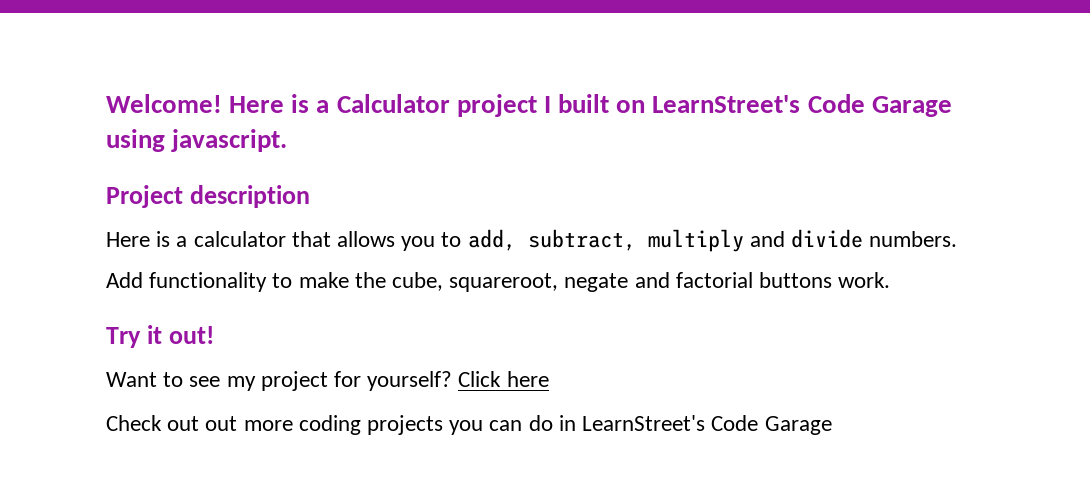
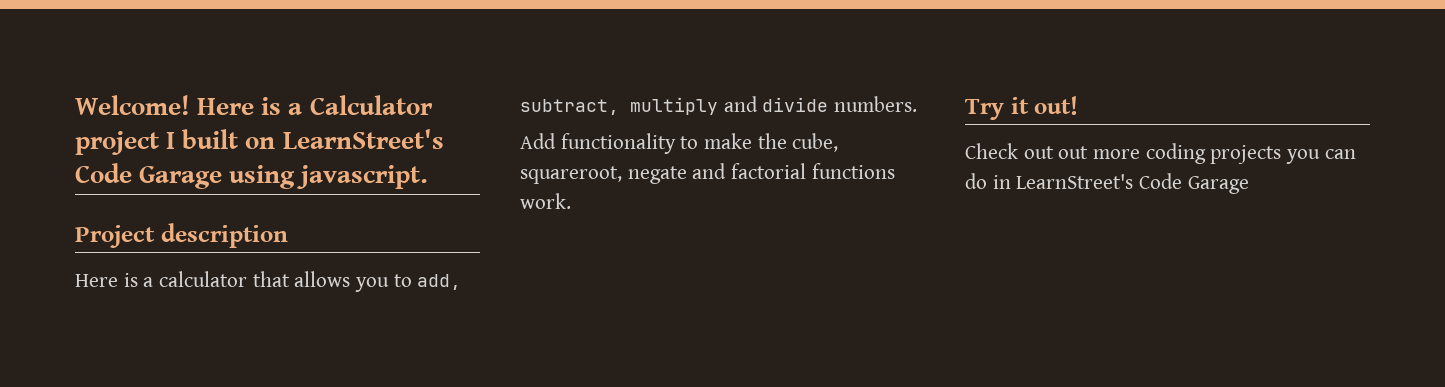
[759,272,833,288] buttons -> [811,163,895,179] functions
[106,371,549,391] // Want to see my project for yourself? Click here -> (1079, 105) none

